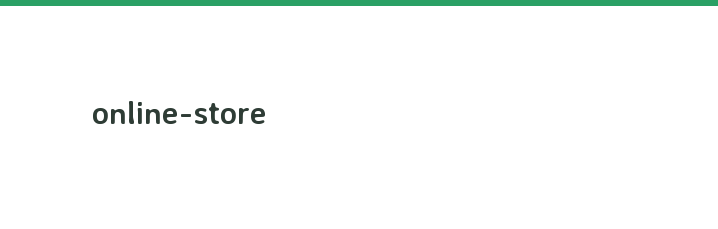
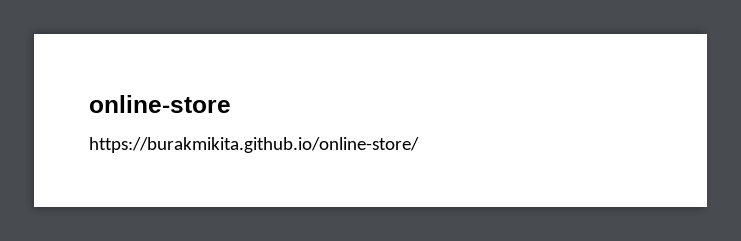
(267, 112) none -> [89,137,419,153] // https://burakmikita.github.io/online-store/

